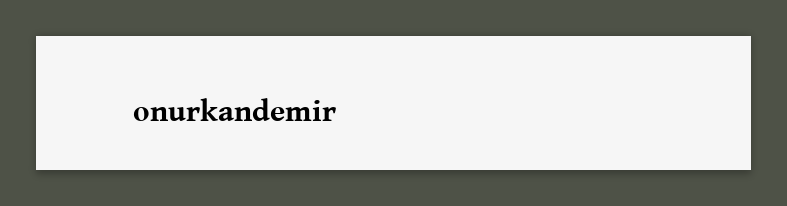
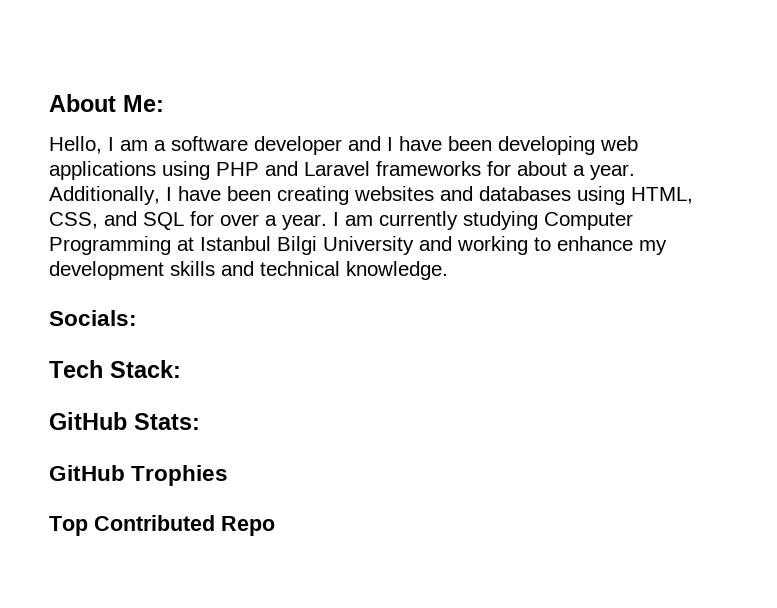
[133,98,336,121] onurkandemir -> [49,94,164,112] [49,136,638,155] [49,161,635,180] [49,186,693,205] [49,211,633,230] [49,236,667,255] [49,261,448,280] [49,310,137,326] [49,360,181,378] [49,412,200,430] [49,465,229,486] [49,515,275,536] About Me: // Hello, I am a software developer and I have been developing web applications using PHP and Laravel frameworks for about a year. Additionally, I have been creating websites and databases using HTML, CSS, and SQL for over a year. I am currently studying Computer Programming at Istanbul Bilgi University and working to enhance my development skills and technical knowledge. // Socials: // Tech Stack: // GitHub Stats: // GitHub Trophies // Top Contributed Repo

